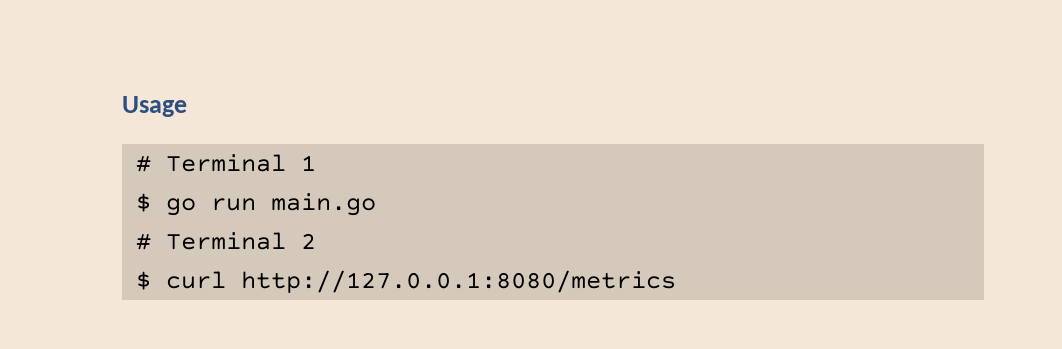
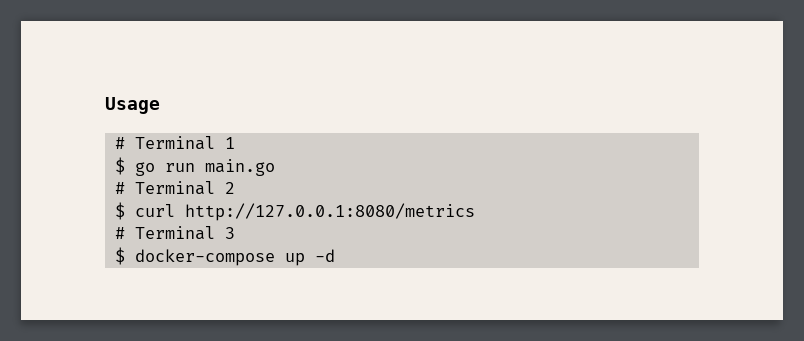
(676, 281) none -> [114,226,235,240] [114,247,335,266] // # Terminal 3 // $ docker-compose up -d

